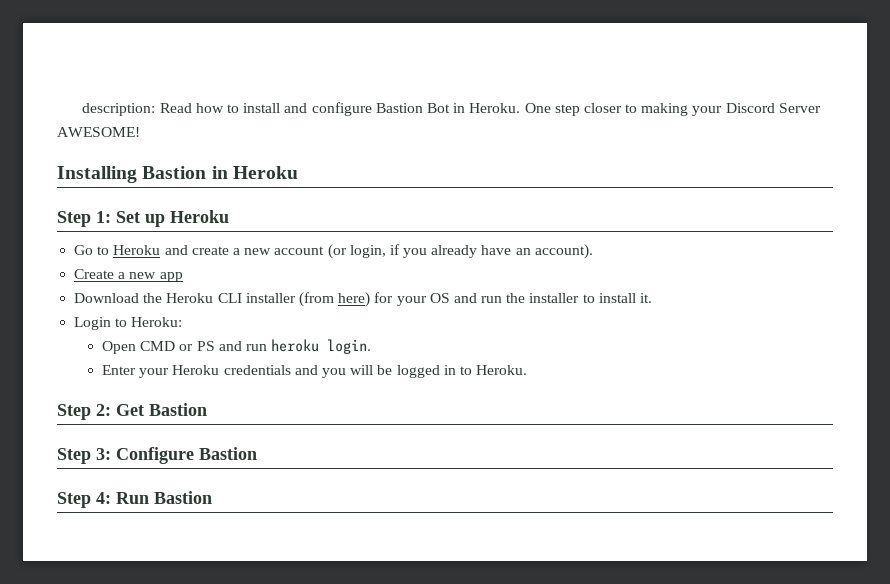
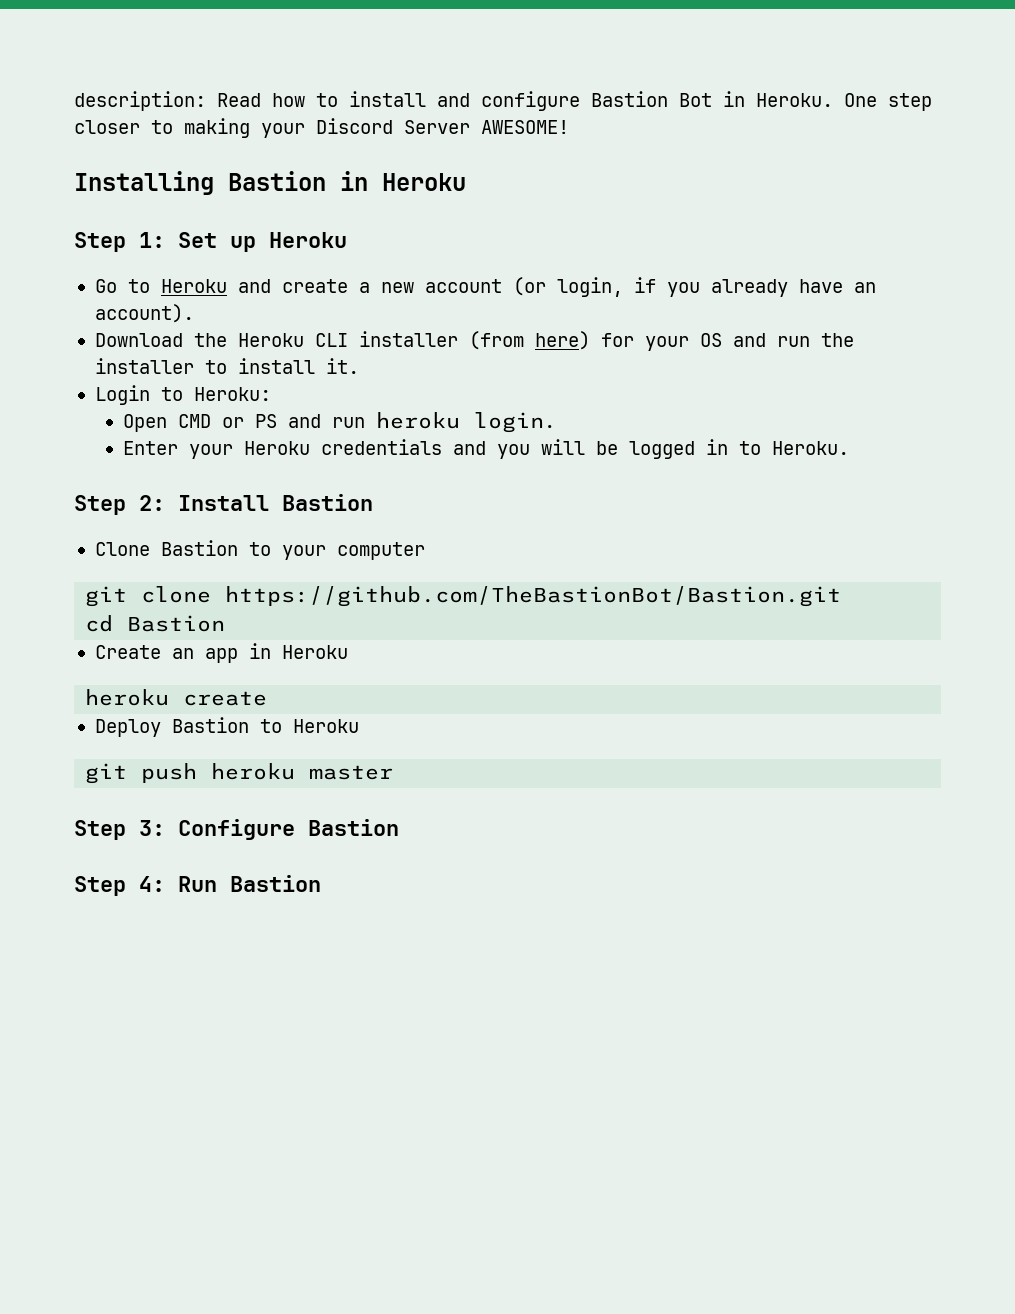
[74,269,183,282] // Create a new app -> (194, 313) none
[116,403,207,416] Get Bastion -> [178,494,373,511] [94,540,425,560] [85,586,842,607] [85,615,226,632] [94,643,348,663] [85,689,268,706] [94,717,359,737] [85,763,394,784] Install Bastion // Clone Bastion to your computer // git clone https://github.com/TheBastionBot/Bastion.git // cd Bastion // Create an app in Heroku // heroku create // Deploy Bastion to Heroku // git push heroku master

